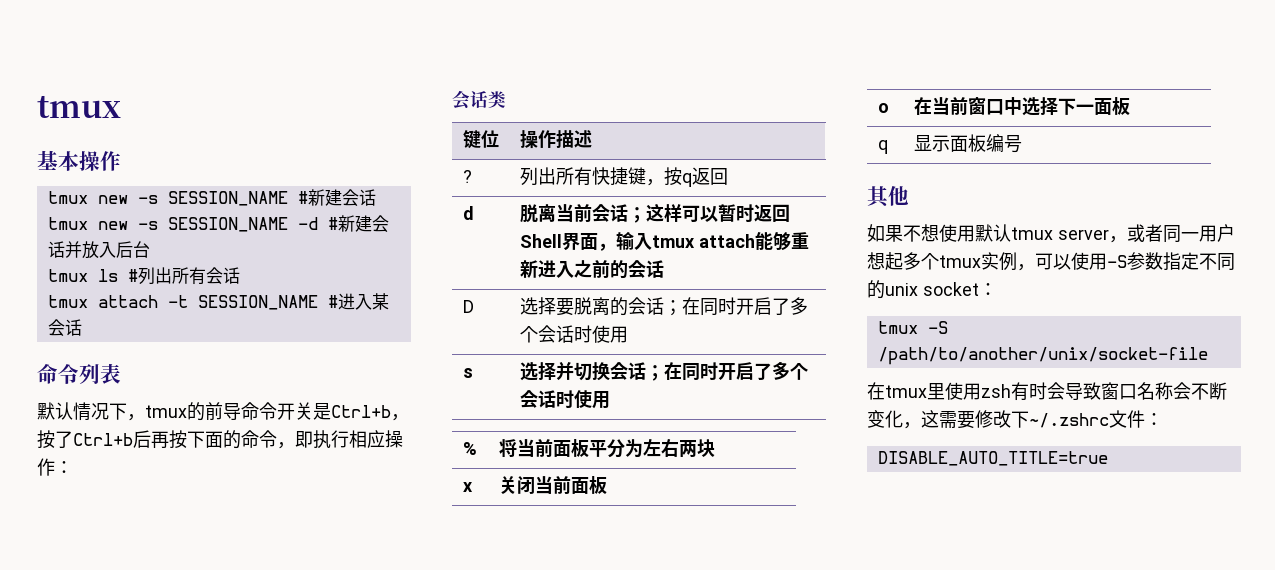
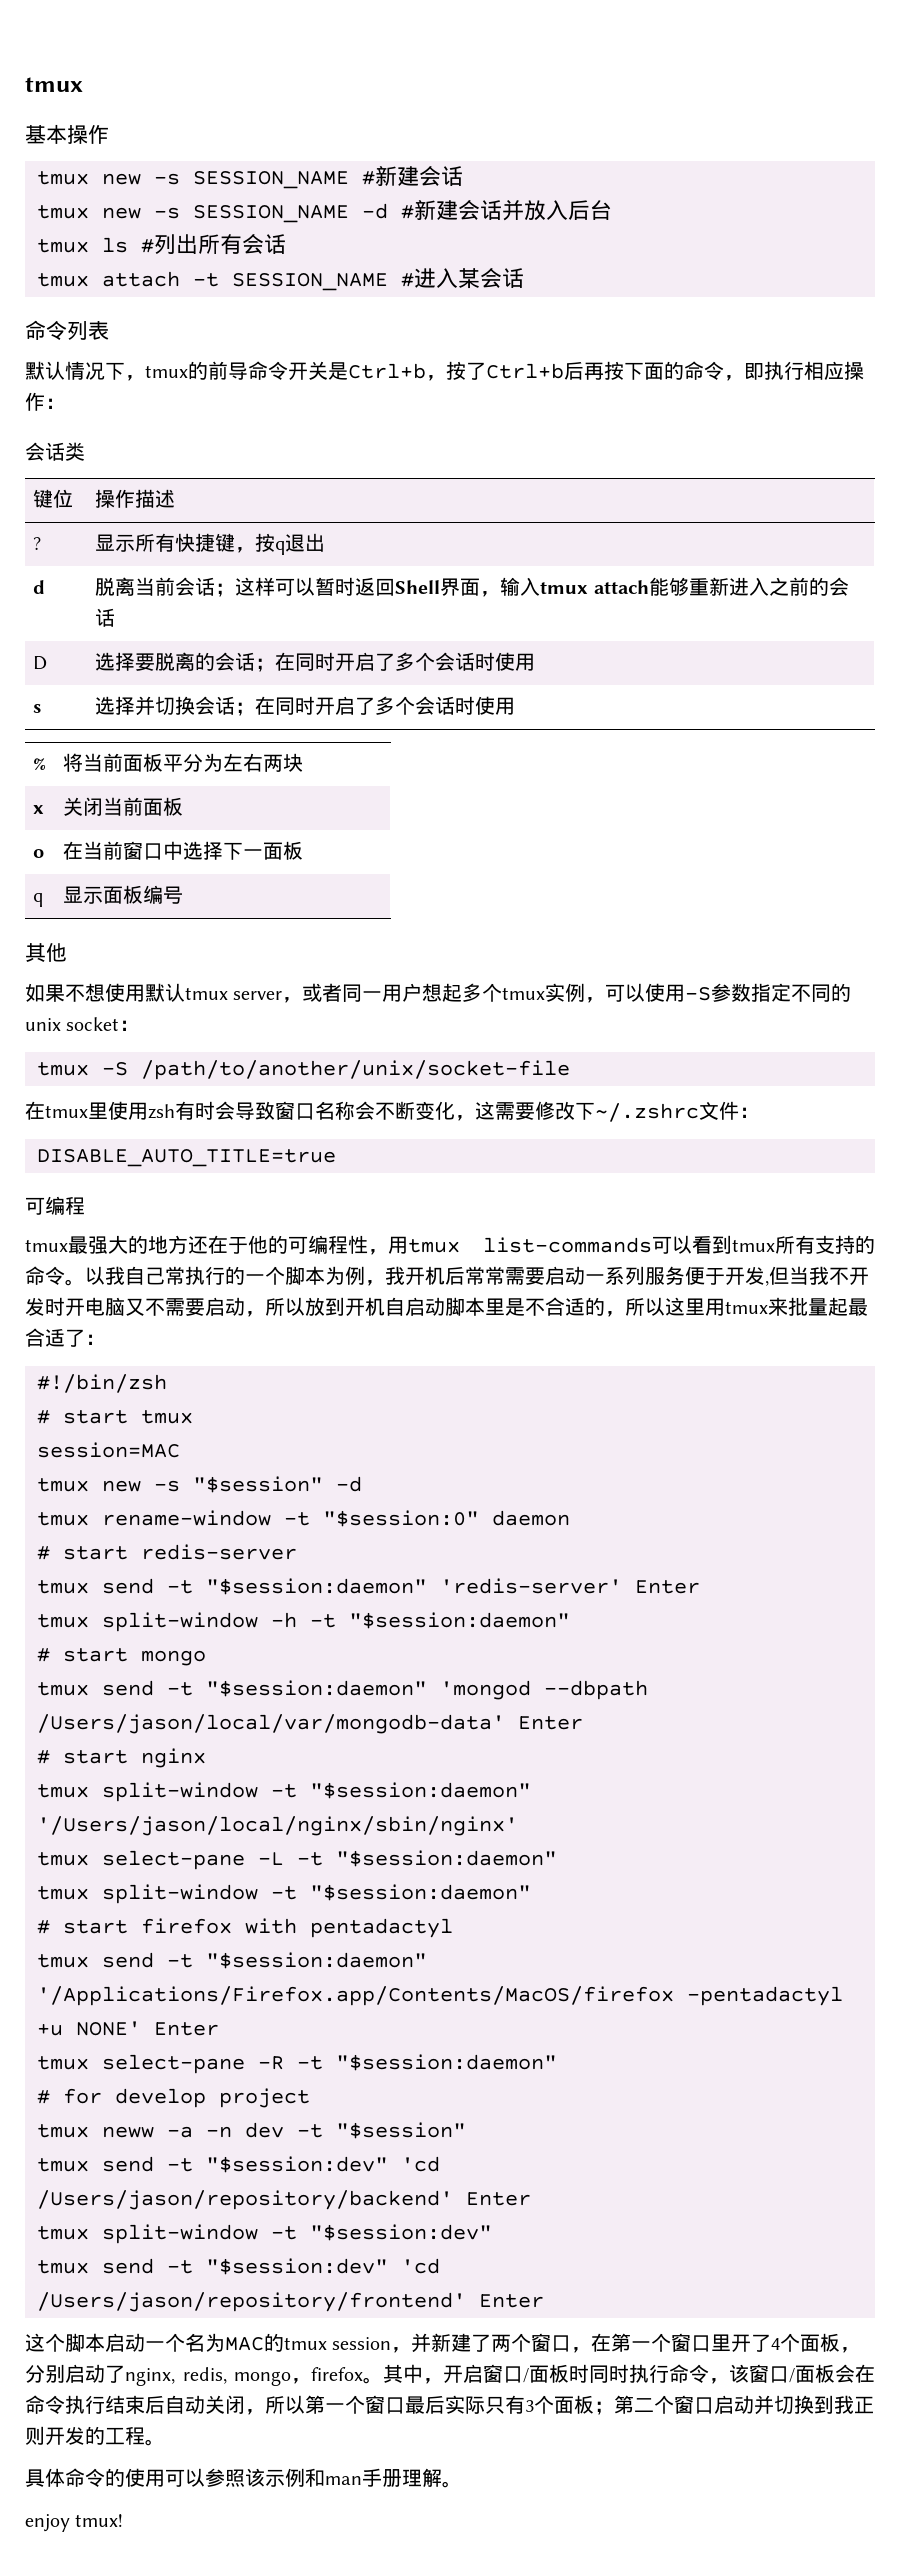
[519,167,556,186] 列出 -> [95,534,136,552] 显示
[691,167,728,185] 返回 -> [285,533,326,552] 退出
(1108, 458) none -> [25,1196,85,1215] [25,1235,875,1255] [25,1266,869,1286] [25,1297,868,1317] [25,1328,105,1347] [37,1374,167,1393] [37,1410,193,1424] [37,1442,180,1458] [37,1476,362,1493] [37,1510,570,1527] [37,1544,297,1560] [37,1578,700,1595] [37,1612,570,1632] [37,1648,206,1666] [37,1680,648,1700] [37,1714,583,1734] [37,1748,206,1768] [37,1782,531,1802] [37,1816,518,1836] [37,1850,557,1870] [37,1884,531,1904] [37,1918,453,1938] [37,1952,427,1969] [37,1986,843,2006] [37,2021,219,2036] [37,2054,557,2074] [37,2088,310,2108] [37,2122,466,2139] [37,2156,440,2173] [37,2190,531,2210] [37,2224,492,2244] [37,2258,440,2275] [37,2292,544,2312] [25,2333,861,2353] [25,2364,875,2386] [25,2395,874,2415] [25,2426,165,2446] [25,2468,462,2488] [25,2514,124,2532] // 可编程 // tmux最强大的地方还在于他的可编程性，用tmux list-commands可以看到tmux所有支持的命令。以我自己常执行的一个脚本为例，我开机后常常需要启动一系列服务便于开发,但当我不开发时开电脑又不需要启动，所以放到开机自启动脚本里是不合适的，所以这里用tmux来批量起最合适了： // #!/bin/zsh // # start tmux // session=MAC // tmux new -s "$session" -d // tmux rename-window -t "$session:0" daemon // # start redis-server // tmux send -t "$session:daemon" 'redis-server' Enter // tmux split-window -h -t "$session:daemon" // # start mongo // tmux send -t "$session:daemon" 'mongod --dbpath /Users/jason/local/var/mongodb-data' Enter // # start nginx // tmux split-window -t "$session:daemon" '/Users/jason/local/nginx/sbin/nginx' // tmux select-pane -L -t "$session:daemon" // tmux split-window -t "$session:daemon" // # start firefox with pentadactyl // tmux send -t "$session:daemon" '/Applications/Firefox.app/Contents/MacOS/firefox -pentadactyl +u NONE' Enter // tmux select-pane -R -t "$session:daemon" // # for develop project // tmux neww -a -n dev -t "$session" // tmux send -t "$session:dev" 'cd /Users/jason/repository/backend' Enter // tmux split-window -t "$session:dev" // tmux send -t "$session:dev" 'cd /Users/jason/repository/frontend' Enter // 这个脚本启动一个名为MAC的tmux session，并新建了两个窗口，在第一个窗口里开了4个面板，分别启动了nginx, redis, mongo，firefox。其中，开启窗口/面板时同时执行命令，该窗口/面板会在命令执行结束后自动关闭，所以第一个窗口最后实际只有3个面板；第二个窗口启动并切换到我正则开发的工程。 // 具体命令的使用可以参照该示例和man手册理解。 // enjoy tmux!

